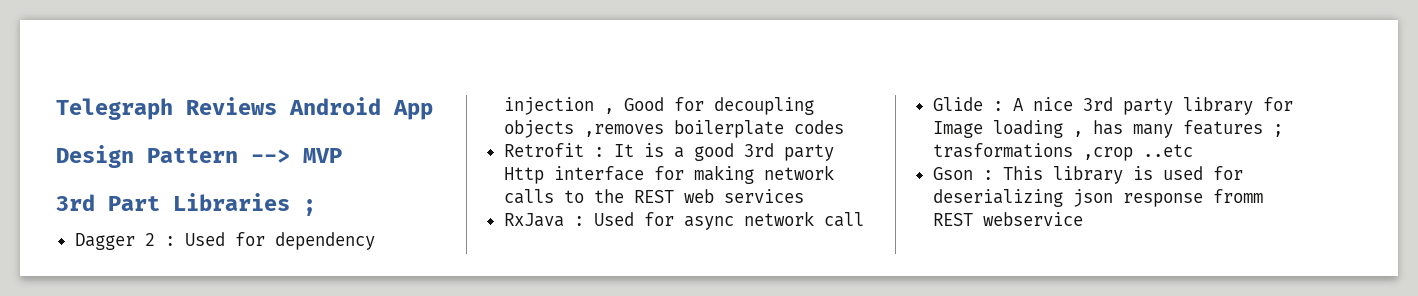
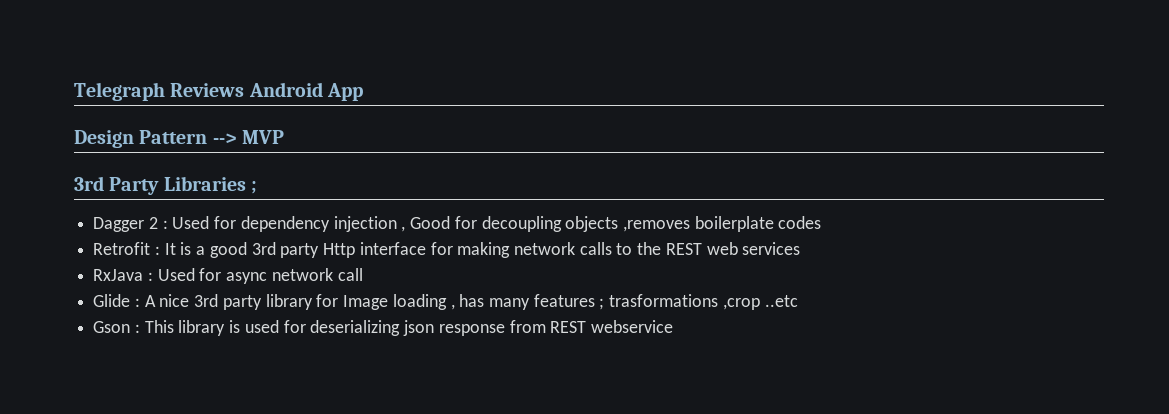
[108,196,160,211] Part -> [109,177,160,195] Party
[1212,189,1263,203] fromm -> [509,320,546,333] from

